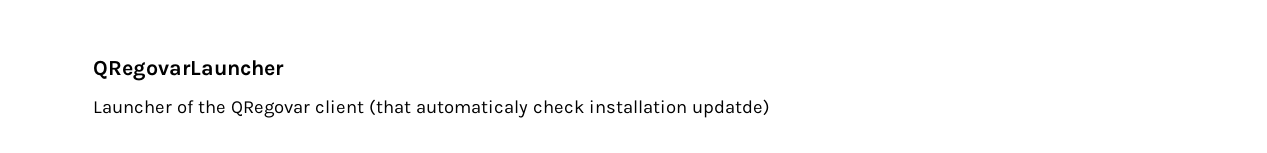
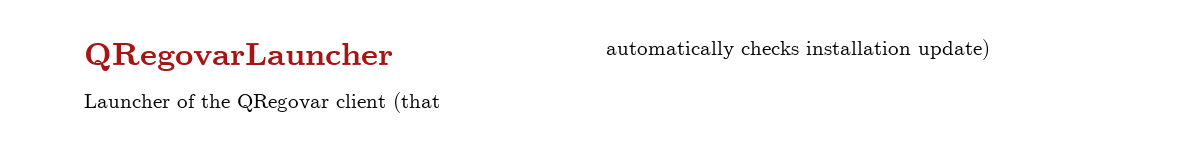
[415,99,770,118] automaticaly check installation updatde) -> [606,39,990,60] automatically checks installation update)

